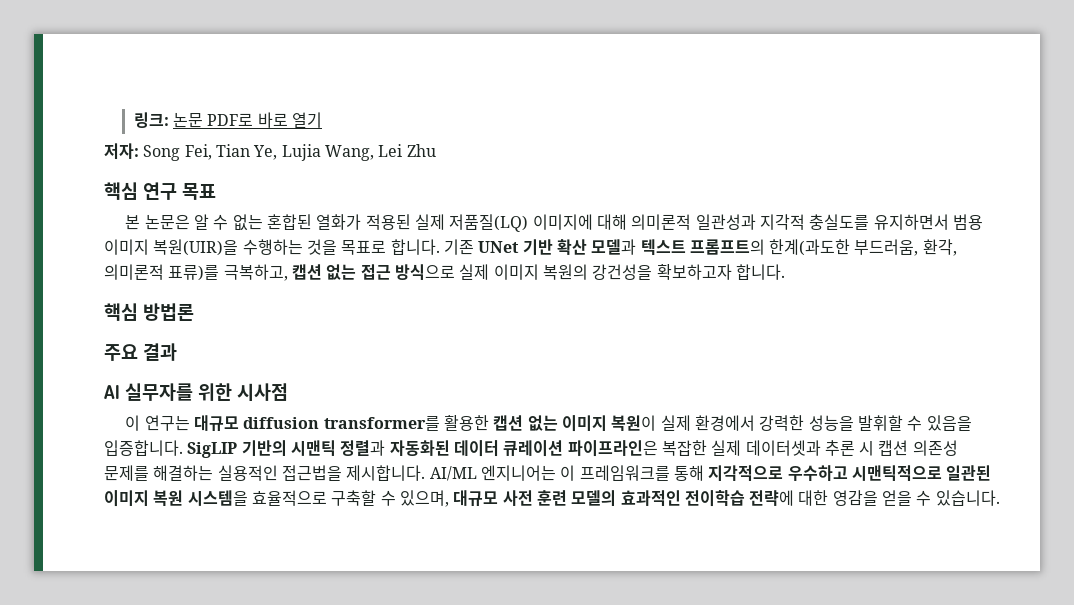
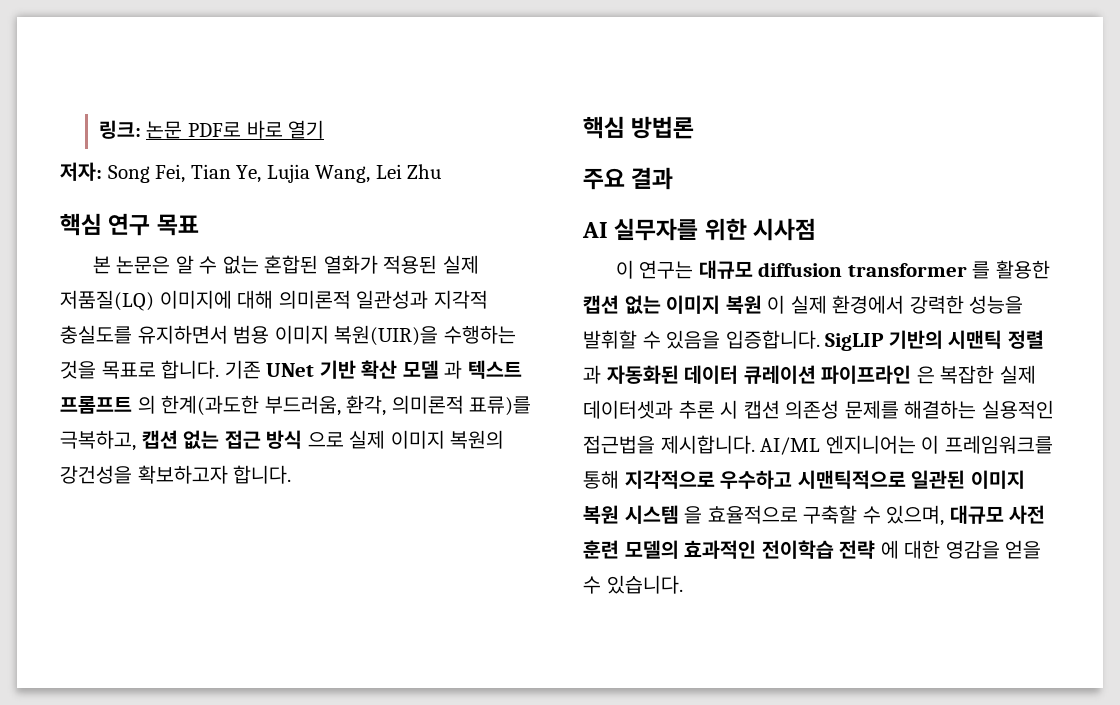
[591,239,765,256] 모델과 텍스트 프롬프트의 -> [402,360,522,379] [60,395,156,414] 모델 과 텍스트 프롬프트 의
[394,264,455,280] 방식으로 -> [266,430,344,449] 방식 으로
[323,416,440,431] transformer를 -> [847,261,991,279] transformer 를
[611,415,657,431] 복원이 -> [725,295,786,314] 복원 이
[340,440,386,456] 정렬과 -> [1007,330,1044,349] [583,365,601,384] 정렬 과
[567,440,658,457] 파이프라인은 -> [821,365,935,384] 파이프라인 은
[187,490,248,506] 시스템을 -> [624,505,703,524] 시스템 을
[749,490,795,506] 전략에 -> [839,540,899,559] 전략 에

